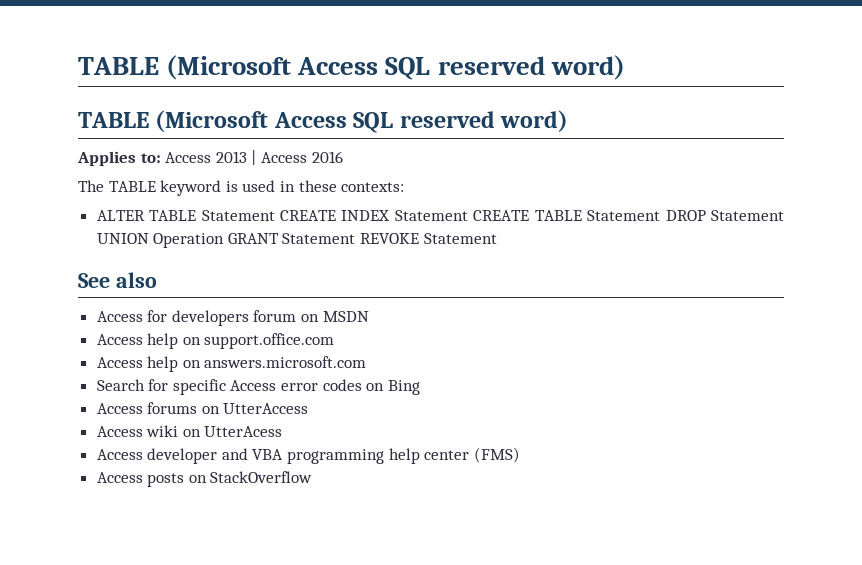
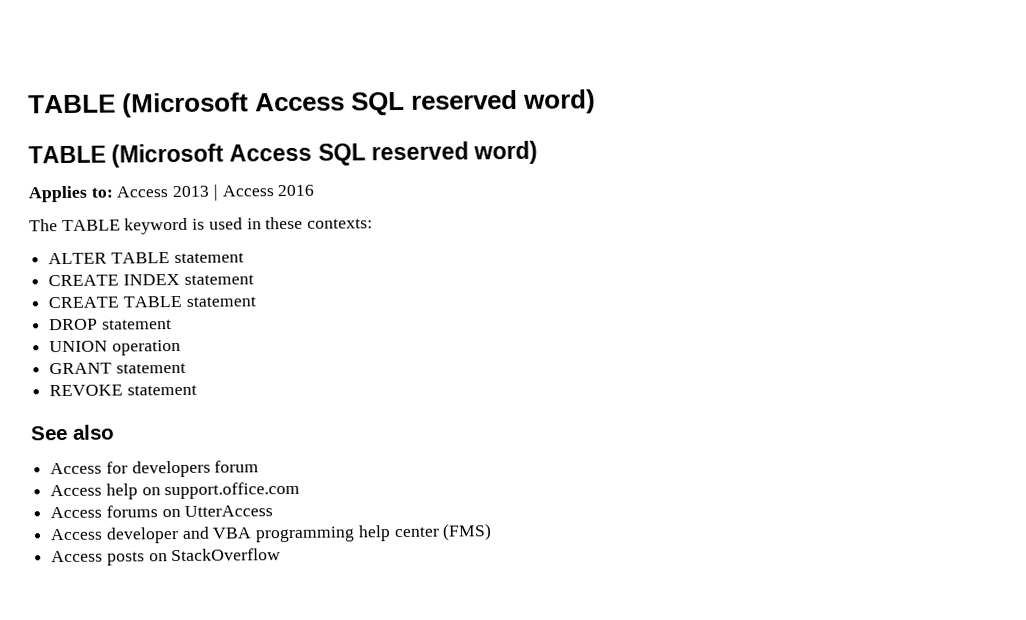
[201,210,275,221] Statement -> [173,252,244,264] statement //
[394,210,468,221] Statement -> [183,274,254,285] statement //
[587,210,784,221] [96,233,497,248] Statement DROP Statement UNION Operation GRANT Statement REVOKE Statement -> [185,296,256,307] [49,318,172,331] [49,339,181,356] [49,362,186,375] [49,384,197,397] statement // DROP statement // UNION operation // GRANT statement // REVOKE statement
[301,311,369,322] on MSDN -> (260, 466) none
[96,356,367,372] [96,379,420,395] // Access help on answers.microsoft.com // Search for specific Access error codes on Bing -> (301, 490) none
[96,425,283,437] // Access wiki on UtterAcess -> (274, 511) none

